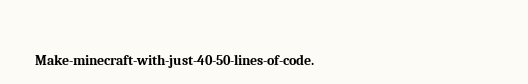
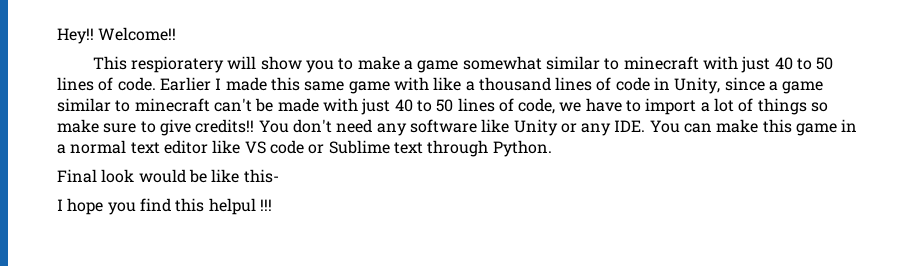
[35,54,314,68] Make-minecraft-with-just-40-50-lines-of-code. -> [57,27,177,44] [92,56,834,73] [57,77,824,94] [57,98,829,115] [57,119,858,136] [57,140,552,157] [57,169,279,183] [57,198,272,215] Hey!! Welcome!! // This respioratery will show you to make a game somewhat similar to minecraft with just 40 to 50 lines of code. Earlier I made this same game with like a thousand lines of code in Unity, since a game similar to minecraft can't be made with just 40 to 50 lines of code, we have to import a lot of things so make sure to give credits!! You don't need any software like Unity or any IDE. You can make this game in a normal text editor like VS code or Sublime text through Python. // Final look would be like this- // I hope you find this helpul !!!

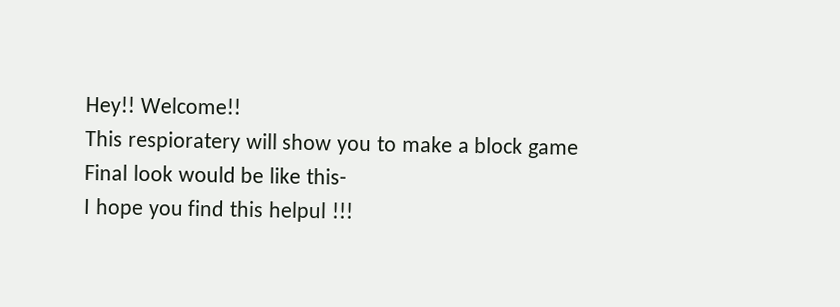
[417,56,834,73] [57,77,824,94] [57,98,829,115] [57,119,858,136] [57,140,552,157] game somewhat similar to minecraft with just 40 to 50 lines of code. Earlier I made this same game with like a thousand lines of code in Unity, since a game similar to minecraft can't be made with just 40 to 50 lines of code, we have to import a lot of things so make sure to give credits!! You don't need any software like Unity or any IDE. You can make this game in a normal text editor like VS code or Sublime text through Python. -> [474,136,580,159] block game

